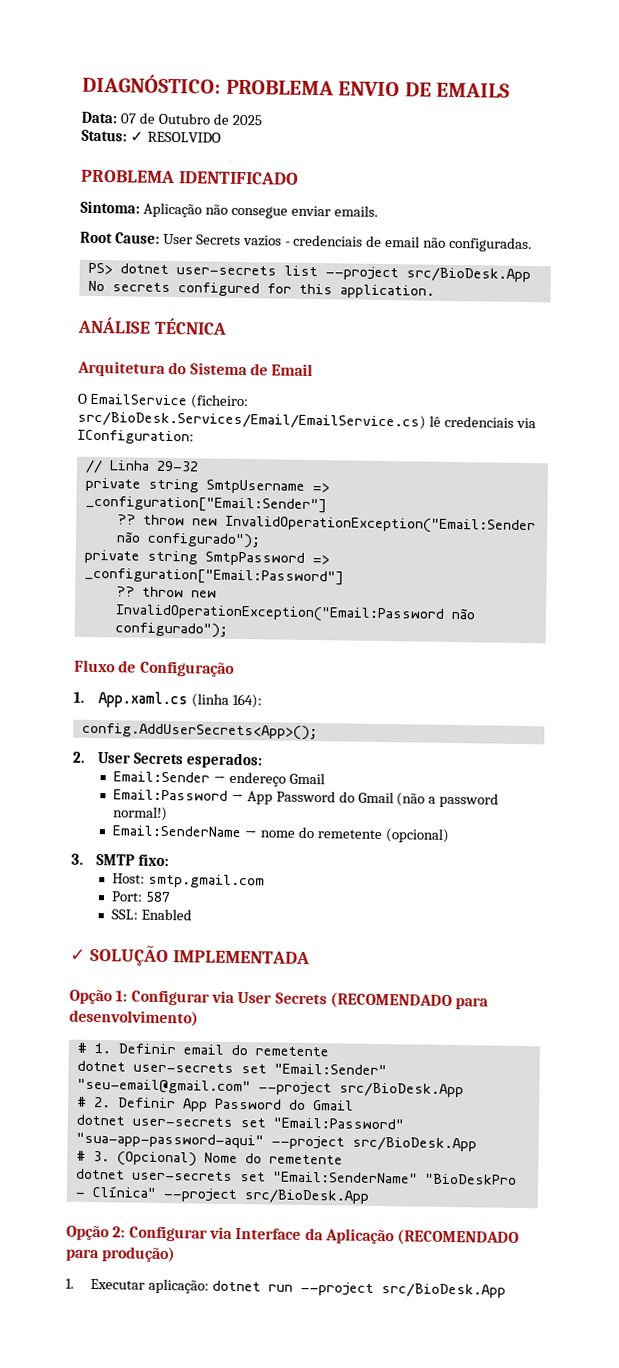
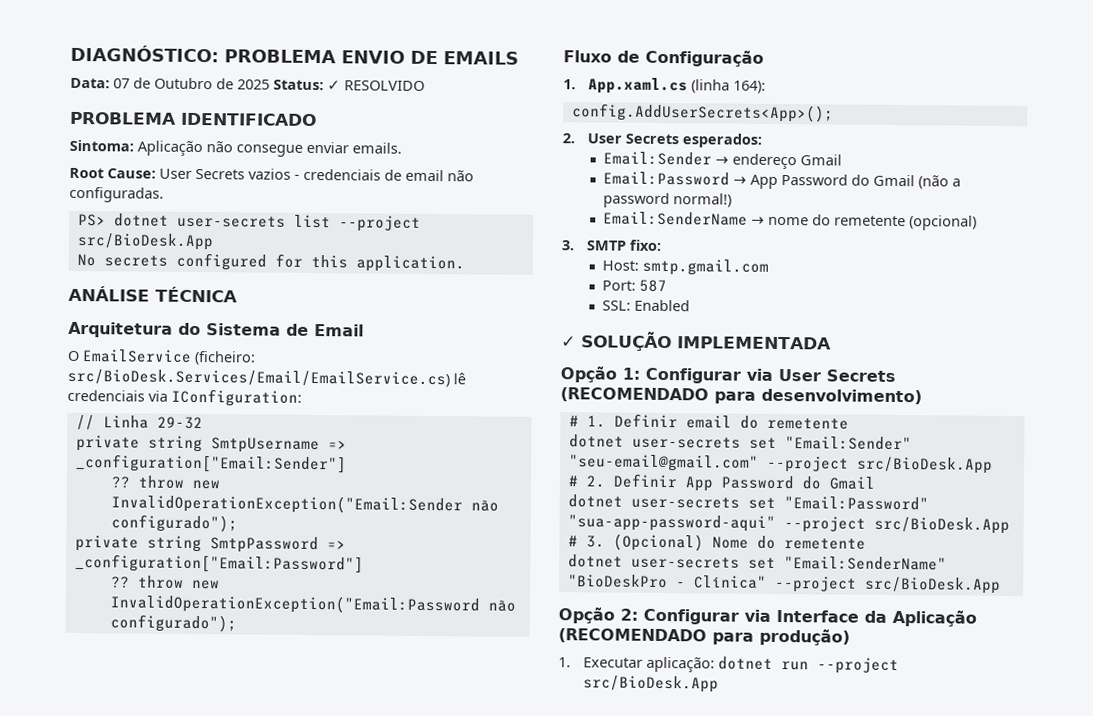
(262, 120) // -> (270, 84) none

